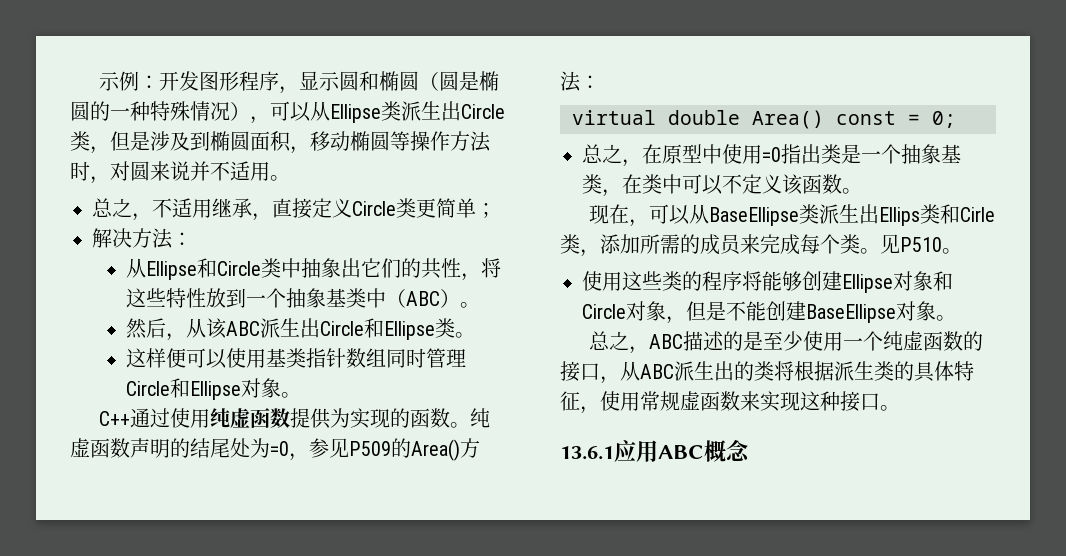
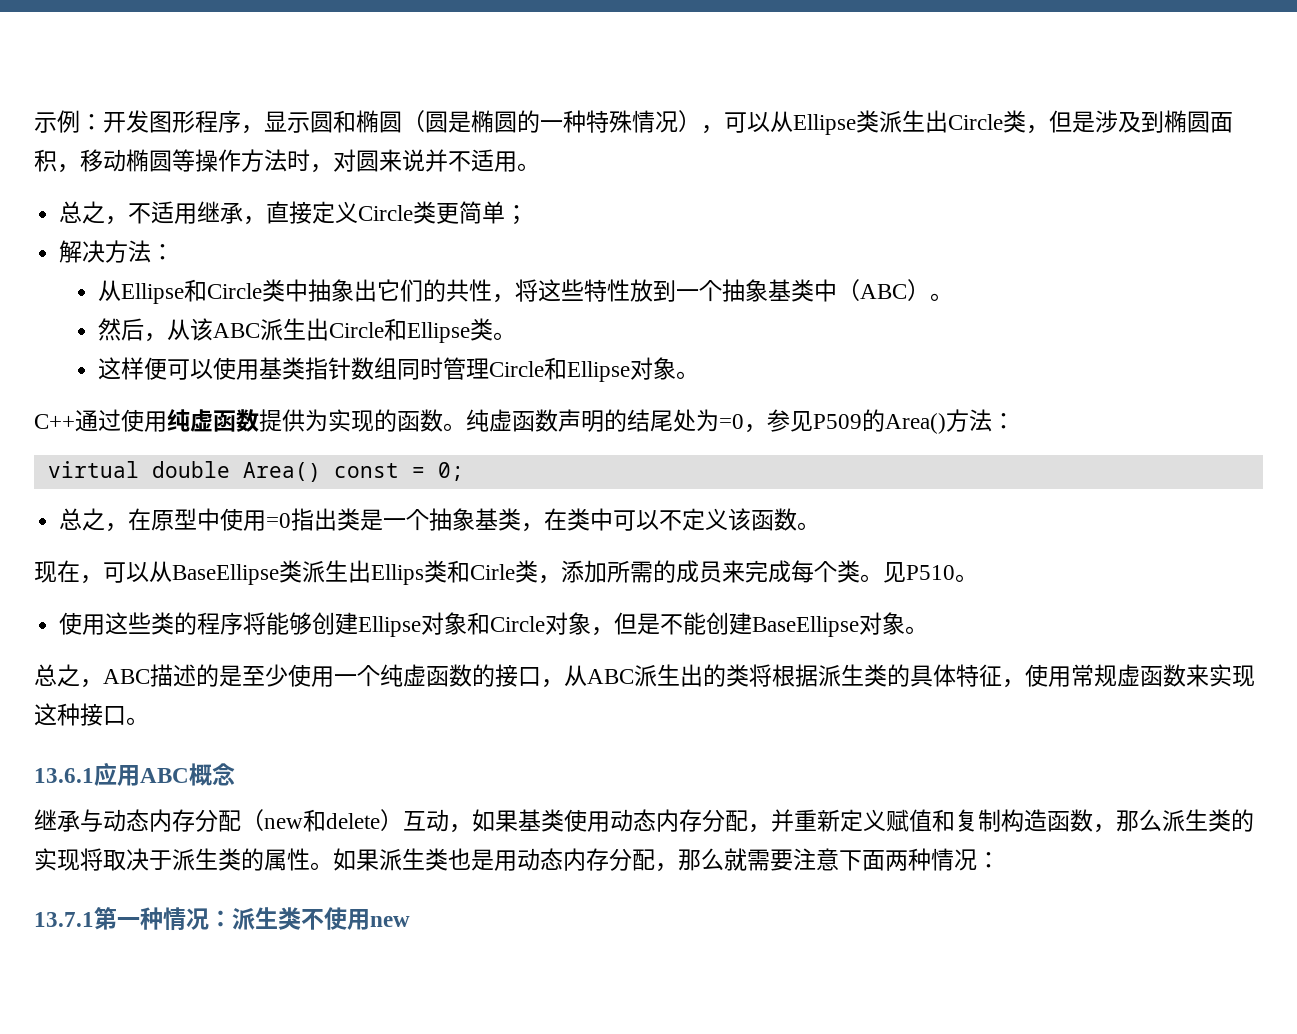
(750, 450) none -> [34,809,1254,833] [34,848,1000,872] [34,907,410,931] // 继承与动态内存分配（new和delete）互动，如果基类使用动态内存分配，并重新定义赋值和复制构造函数，那么派生类的实现将取决于派生类的属性。如果派生类也是用动态内存分配，那么就需要注意下面两种情况： // 13.7.1第一种情况：派生类不使用new

